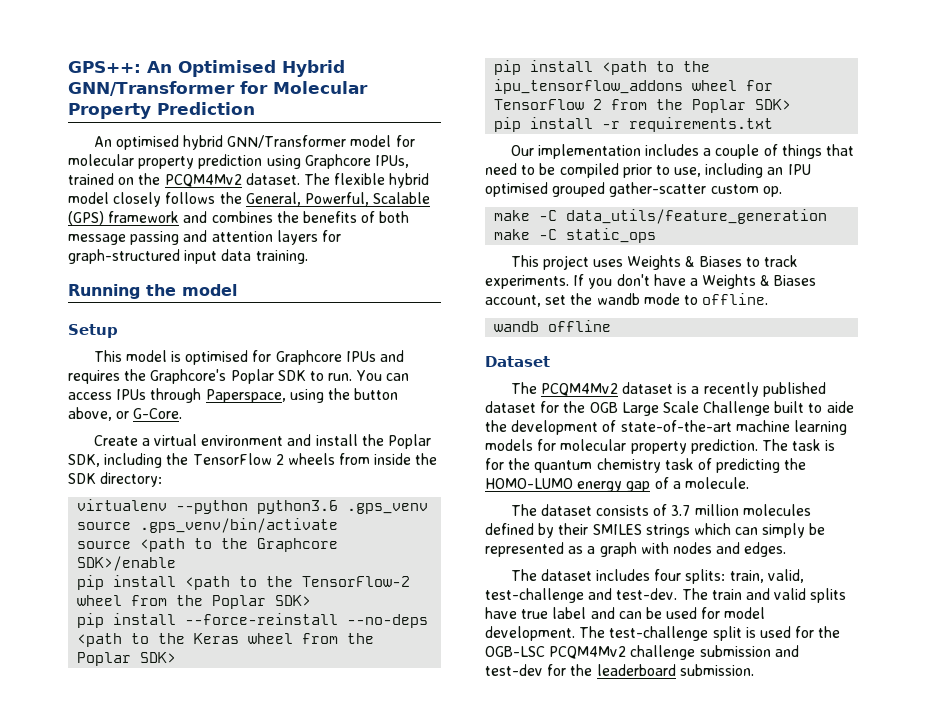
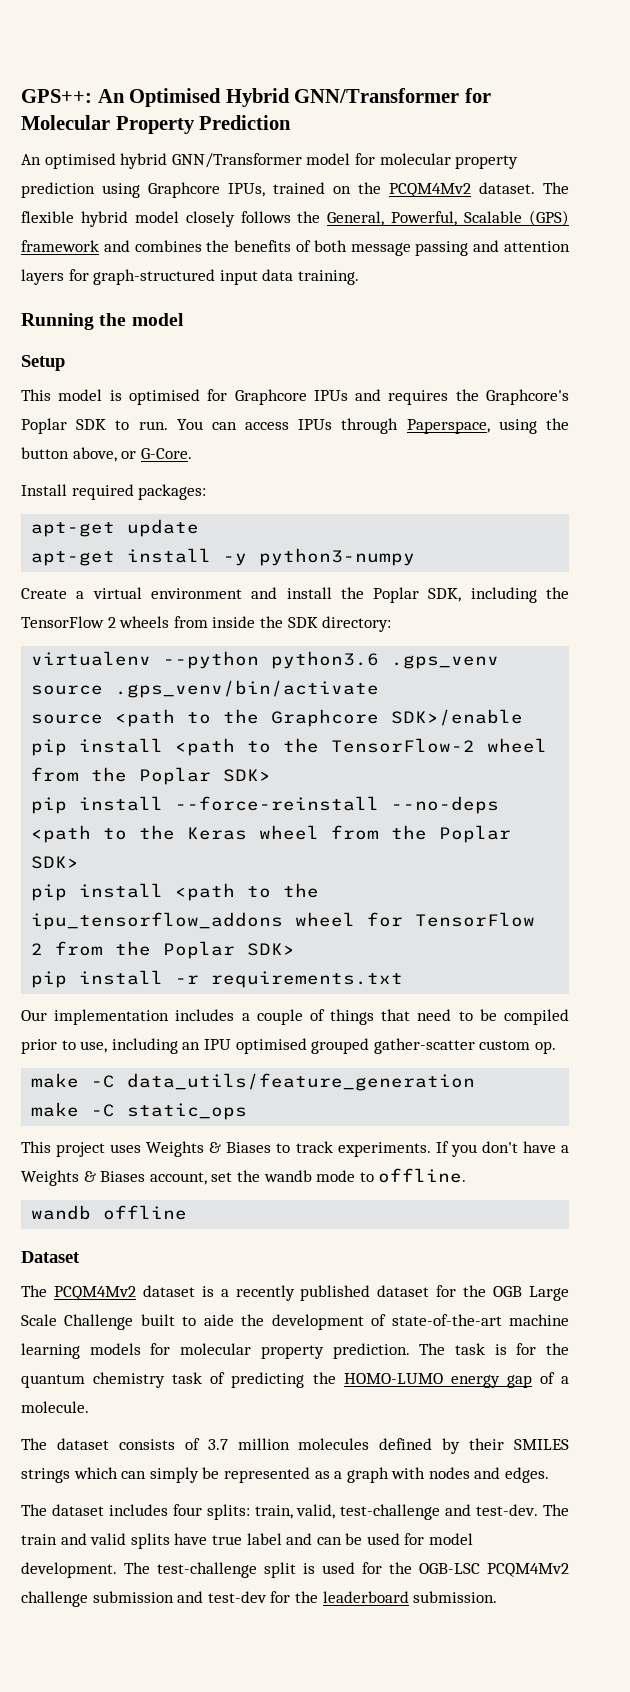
(183, 413) none -> [21,484,207,500] [31,519,200,537] [31,548,416,566] // Install required packages: // apt-get update // apt-get install -y python3-numpy

